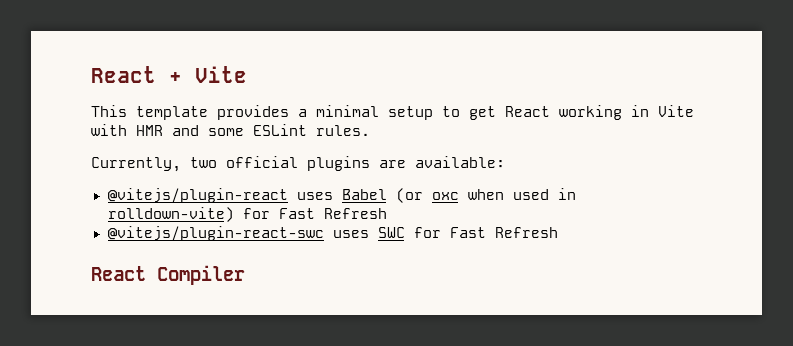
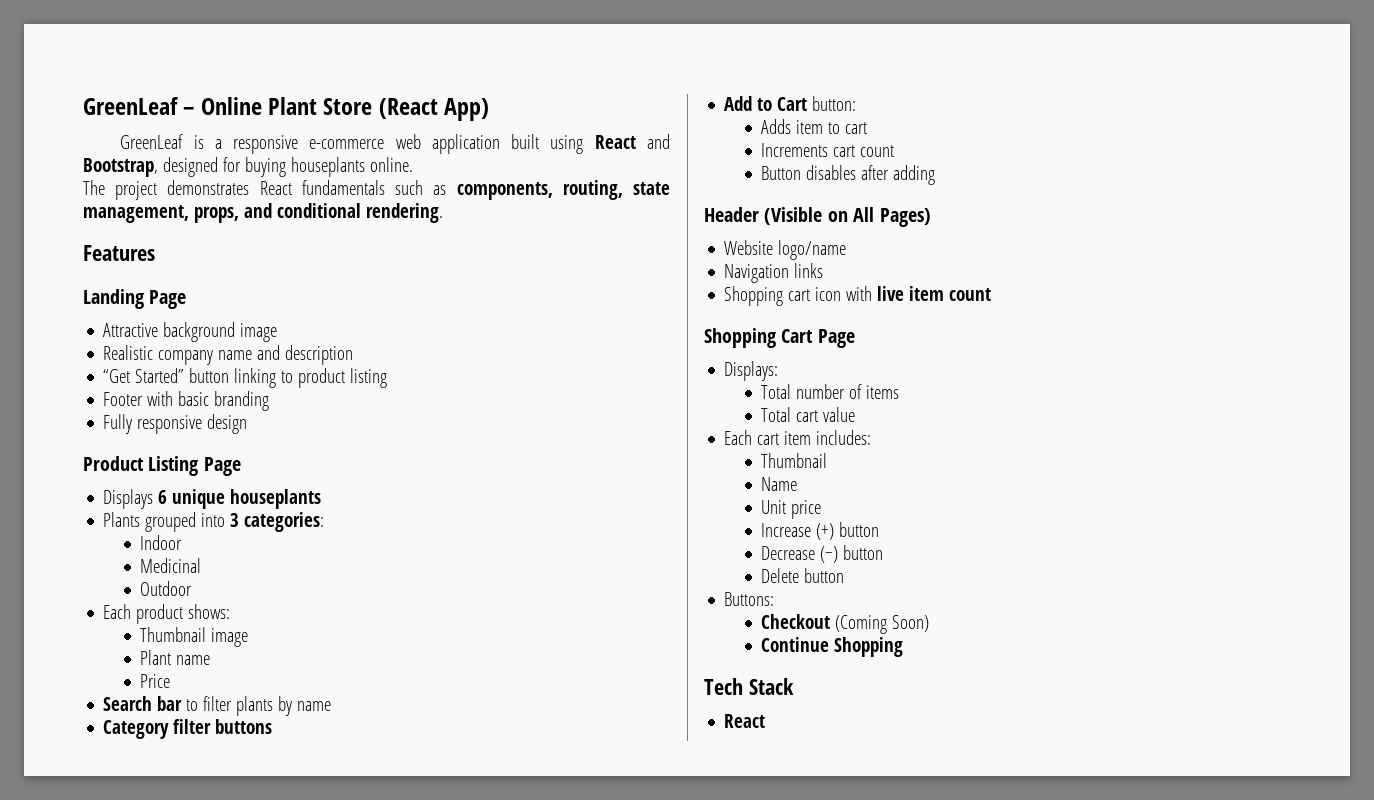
[91,66,247,83] [91,105,694,120] [91,124,370,136] [91,156,505,172] [107,188,576,203] [107,207,387,222] [107,226,558,241] [91,265,245,285] React + Vite // This template provides a minimal setup to get React working in Vite with HMR and some ESLint rules. // Currently, two official plugins are available: // @vitejs/plugin-react uses Babel (or oxc when used in rolldown-vite) for Fast Refresh // @vitejs/plugin-react-swc uses SWC for Fast Refresh // React Compiler -> [83,97,490,121] [120,134,671,154] [83,157,413,177] [83,180,670,200] [83,203,443,223] [83,245,155,261] [83,289,187,309] [103,322,278,342] [103,345,354,365] [103,368,388,388] [103,391,270,411] [103,414,248,434] [83,456,241,476] [103,489,322,509] [103,512,325,532] [140,535,183,550] [140,558,202,573] [140,581,193,596] [103,604,231,624] [140,627,249,647] [140,650,211,665] [140,674,171,688] [103,696,332,716] [103,719,273,739] [724,96,857,111] [761,119,868,134] [761,143,895,157] [761,165,936,185] [704,207,931,227] [724,240,847,260] [724,263,824,283] [724,286,992,306] [704,328,855,348] [724,361,779,381] [761,384,900,399] [761,407,856,422] [724,430,872,445] [761,453,828,468] [761,477,798,491] [761,500,822,519] [761,522,880,540] [761,545,884,563] [761,568,845,583] [724,592,775,606] [761,614,930,634] [761,637,904,657] [704,678,794,695] [724,714,766,728] GreenLeaf – Online Plant Store (React App) // GreenLeaf is a responsive e-commerce web application built using React and Bootstrap, designed for buying houseplants online. // The project demonstrates React fundamentals such as components, routing, state management, props, and conditional rendering. // Features // Landing Page // Attractive background image // Realistic company name and description // “Get Started” button linking to product listing // Footer with basic branding // Fully responsive design // Product Listing Page // Displays 6 unique houseplants // Plants grouped into 3 categories: // Indoor // Medicinal // Outdoor // Each product shows: // Thumbnail image // Plant name // Price // Search bar to filter plants by name // Category filter buttons // Add to Cart button: // Adds item to cart // Increments cart count // Button disables after adding // Header (Visible on All Pages) // Website logo/name // Navigation links // Shopping cart icon with live item count // Shopping Cart Page // Displays: // Total number of items // Total cart value // Each cart item includes: // Thumbnail // Name // Unit price // Increase (+) button // Decrease (−) button // Delete button // Buttons: // Checkout (Coming Soon) // Continue Shopping // Tech Stack // React

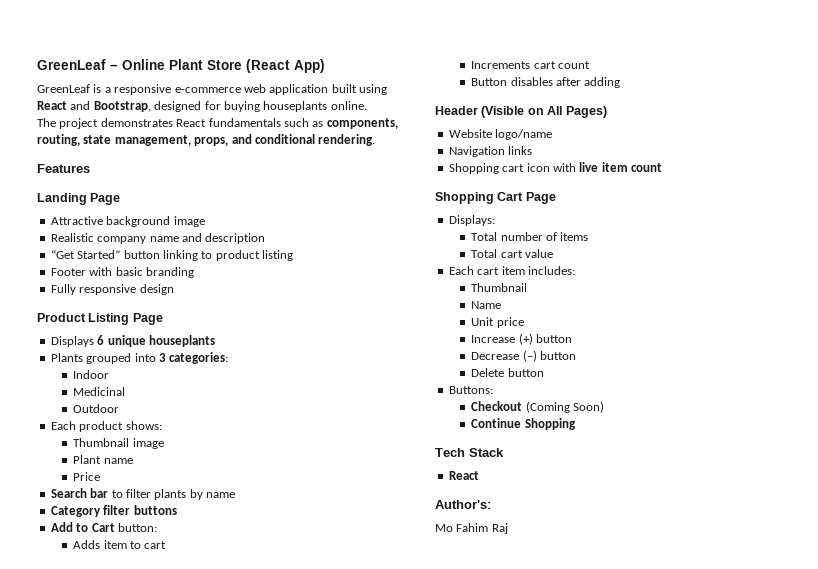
(766, 721) none -> [435,500,491,509] [435,523,508,534] // Author's: // Mo Fahim Raj

